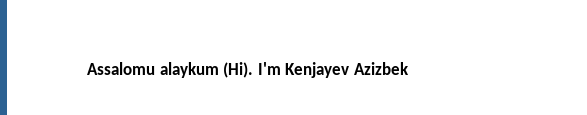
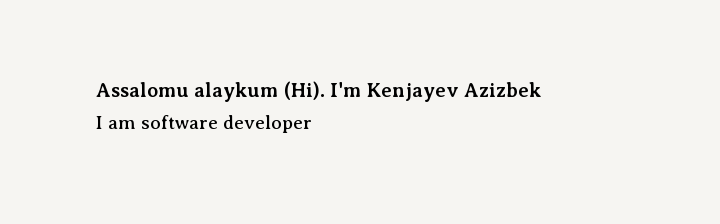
(409, 68) none -> [96,115,313,133] // I am software developer

